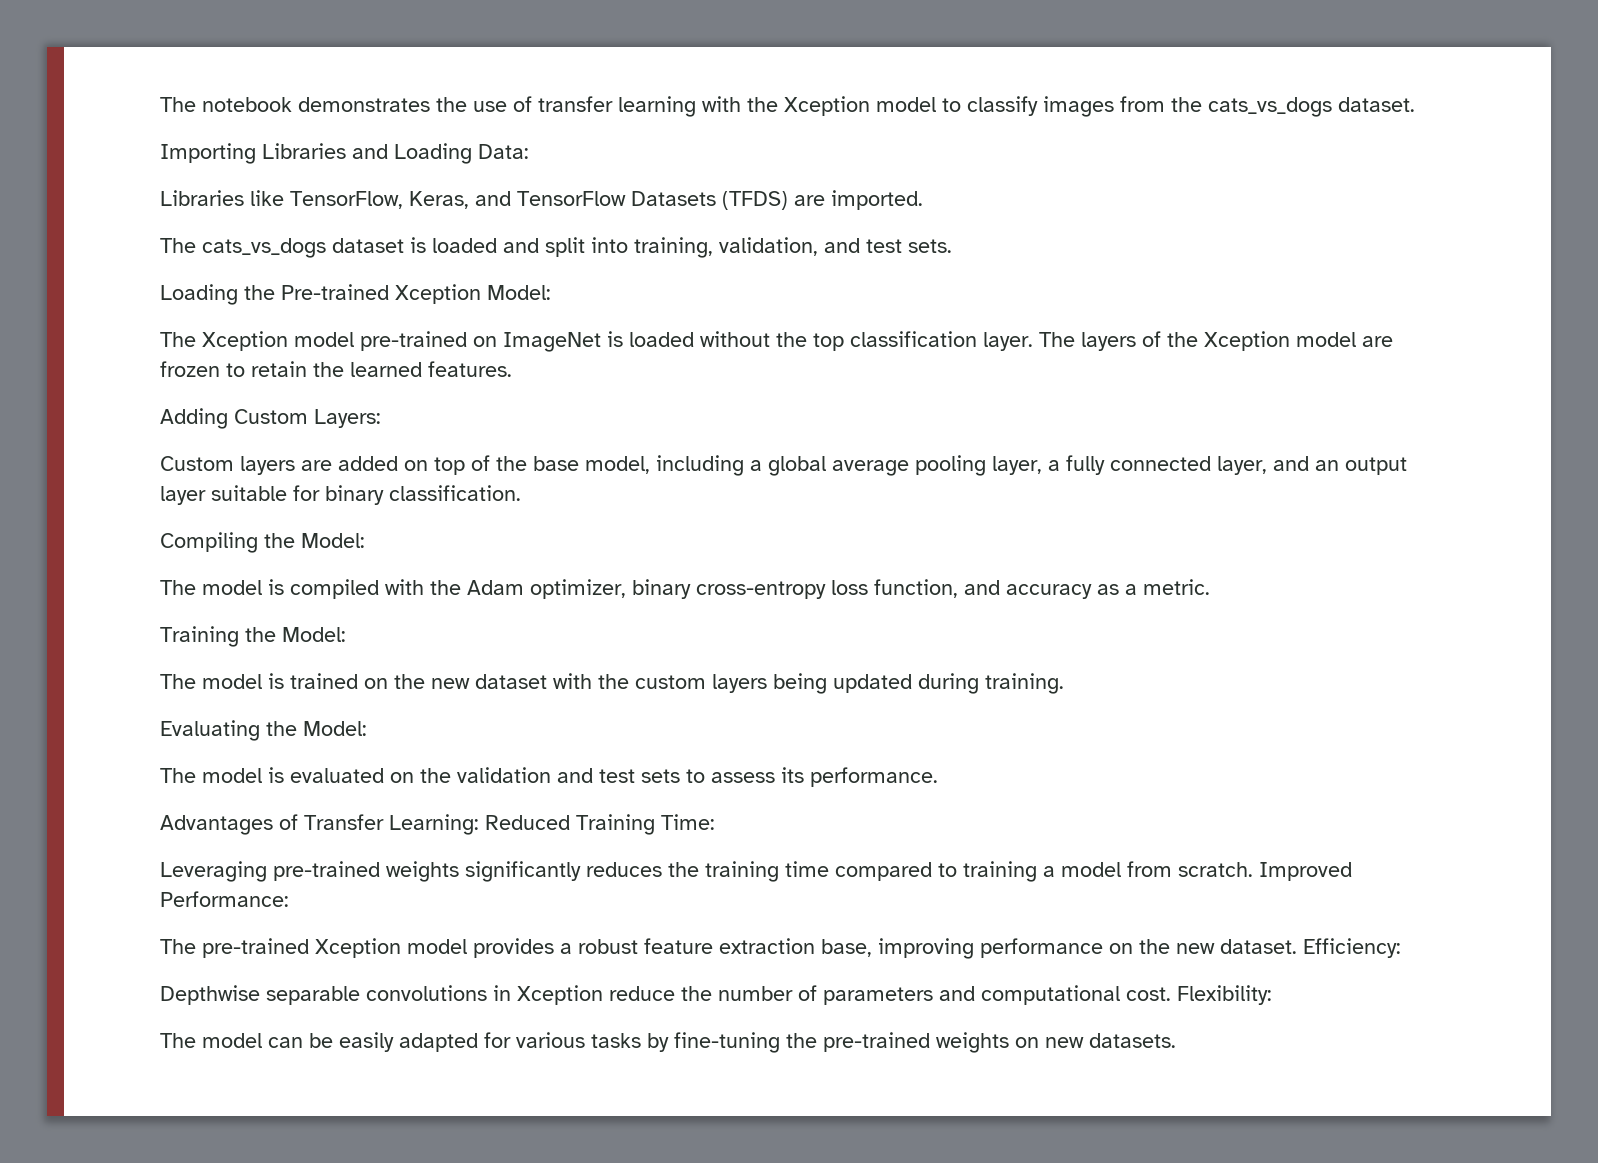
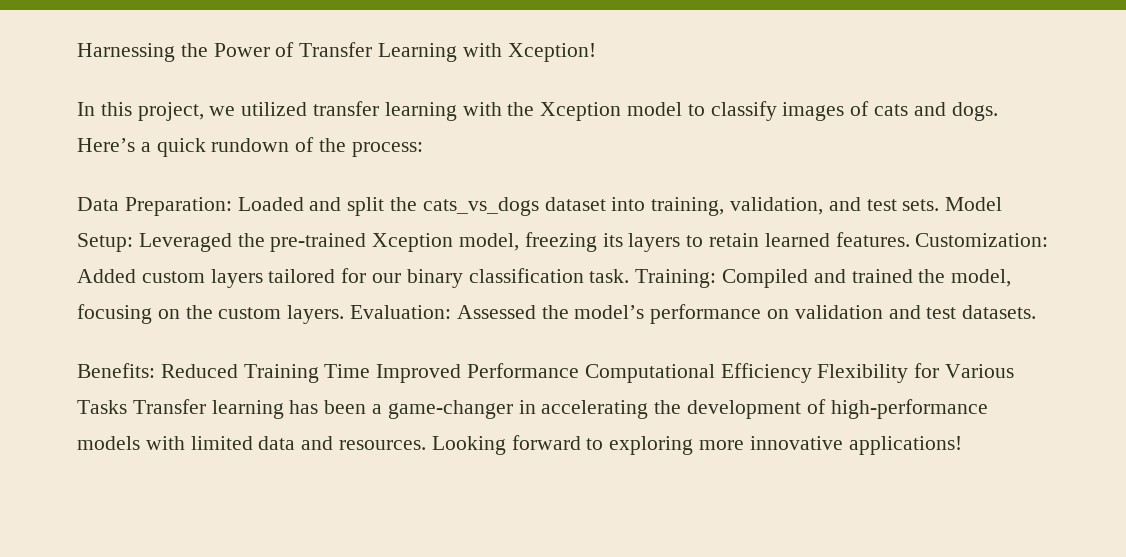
[160,96,532,112] The notebook demonstrates the use of -> [77,42,596,62] [77,102,308,121] Harnessing the Power of Transfer Learning with Xception! // In this project, we utilized
[1120,96,1415,117] [160,143,529,164] [160,190,923,210] [160,237,585,258] from the cats_vs_dogs dataset. // Importing Libraries and Loading Data: // Libraries like TensorFlow, Keras, and TensorFlow Datasets (TFDS) are imported. // The cats_vs_dogs dataset is loaded and split -> [850,101,998,121] [77,137,423,157] [77,197,606,216] of cats and dogs. Here’s a quick rundown of the process: // Data Preparation: Loaded and split the cats_vs_dogs dataset
[160,284,551,305] [160,331,1393,352] [160,361,220,377] // Loading the Pre-trained Xception Model: // The Xception model pre-trained on ImageNet is loaded without the top classification layer. The layers of the Xception model are frozen -> [945,197,1003,211] [77,232,681,252] Model Setup: Leveraged the pre-trained Xception model, freezing its layers
[313,362,344,377] the -> (760, 240) none
[160,408,381,429] [160,455,1407,476] [160,485,521,505] [160,532,365,553] [160,579,1210,599] [160,626,346,647] [160,673,1064,694] [160,720,367,741] [160,767,938,787] [160,814,715,835] [160,861,1352,882] [160,891,289,907] [160,938,1401,959] [160,985,1272,1005] [160,1032,1176,1053] // Adding Custom Layers: // Custom layers are added on top of the base model, including a global average pooling layer, a fully connected layer, and an output layer suitable for binary classification. // Compiling the Model: // The model is compiled with the Adam optimizer, binary cross-entropy loss function, and accuracy as a metric. // Training the Model: // The model is trained on the new dataset with the custom layers being updated during training. // Evaluating the Model: // The model is evaluated on the validation and test sets to assess its performance. // Advantages of Transfer Learning: Reduced Training Time: // Leveraging pre-trained weights significantly reduces the training time compared to training a model from scratch. Improved Performance: // The pre-trained Xception model provides a robust feature extraction base, improving performance on the new dataset. Efficiency: // Depthwise separable convolutions in Xception reduce the number of parameters and computational cost. Flexibility: // The model can be easily adapted for various tasks by fine-tuning the pre-trained weights on new datasets. -> [915,233,1049,247] [77,268,1012,288] [77,304,1037,324] [77,363,1015,383] [77,399,988,419] [77,435,962,455] Customization: Added custom layers tailored for our binary classification task. Training: Compiled and trained the model, focusing on the custom layers. Evaluation: Assessed the model’s performance on validation and test datasets. // Benefits: Reduced Training Time Improved Performance Computational Efficiency Flexibility for Various Tasks Transfer learning has been a game-changer in accelerating the development of high-performance models with limited data and resources. Looking forward to exploring more innovative applications!

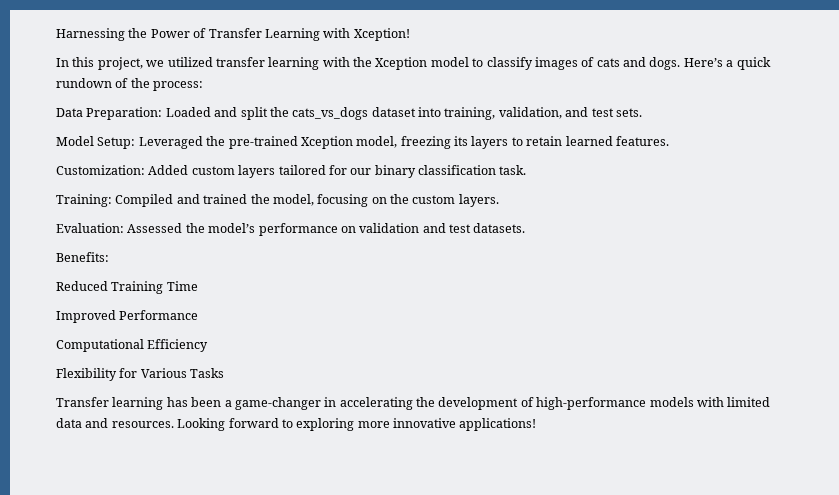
(940, 205) none -> (642, 112) //
(910, 239) none -> (669, 141) //
(630, 276) none -> (527, 170) //
(345, 314) none -> (499, 200) //
(155, 370) none -> (109, 257) //
(371, 371) none -> (198, 286) //
(580, 370) none -> (199, 315) //
(812, 373) none -> (209, 345) //
(127, 407) none -> (225, 373) //

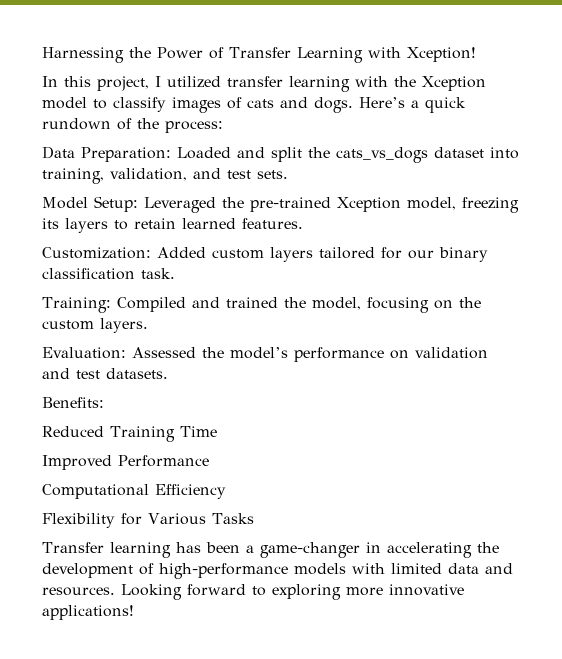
[146,60,165,67] we -> [155,76,161,87] I

